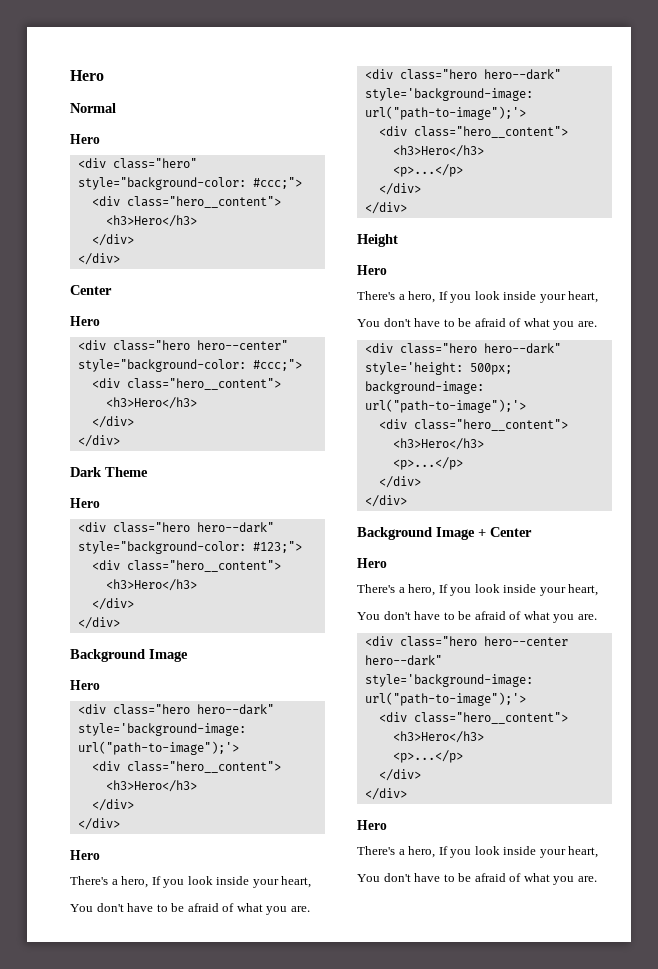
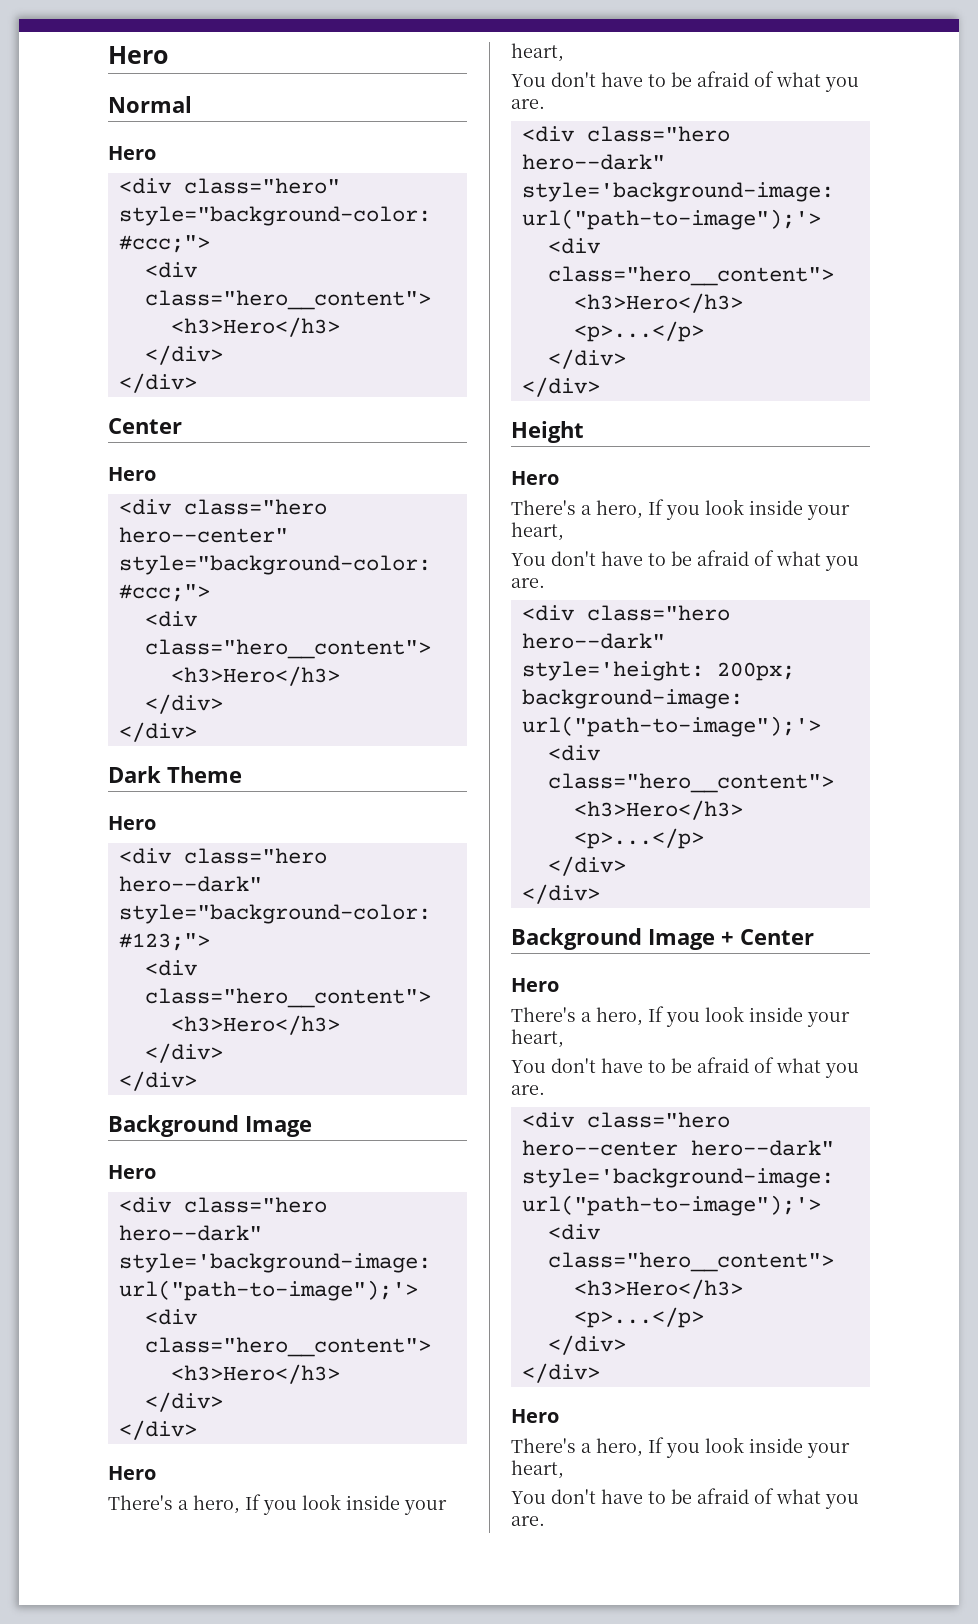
[469,363,512,375] 500px; -> [716,662,795,681] 200px;

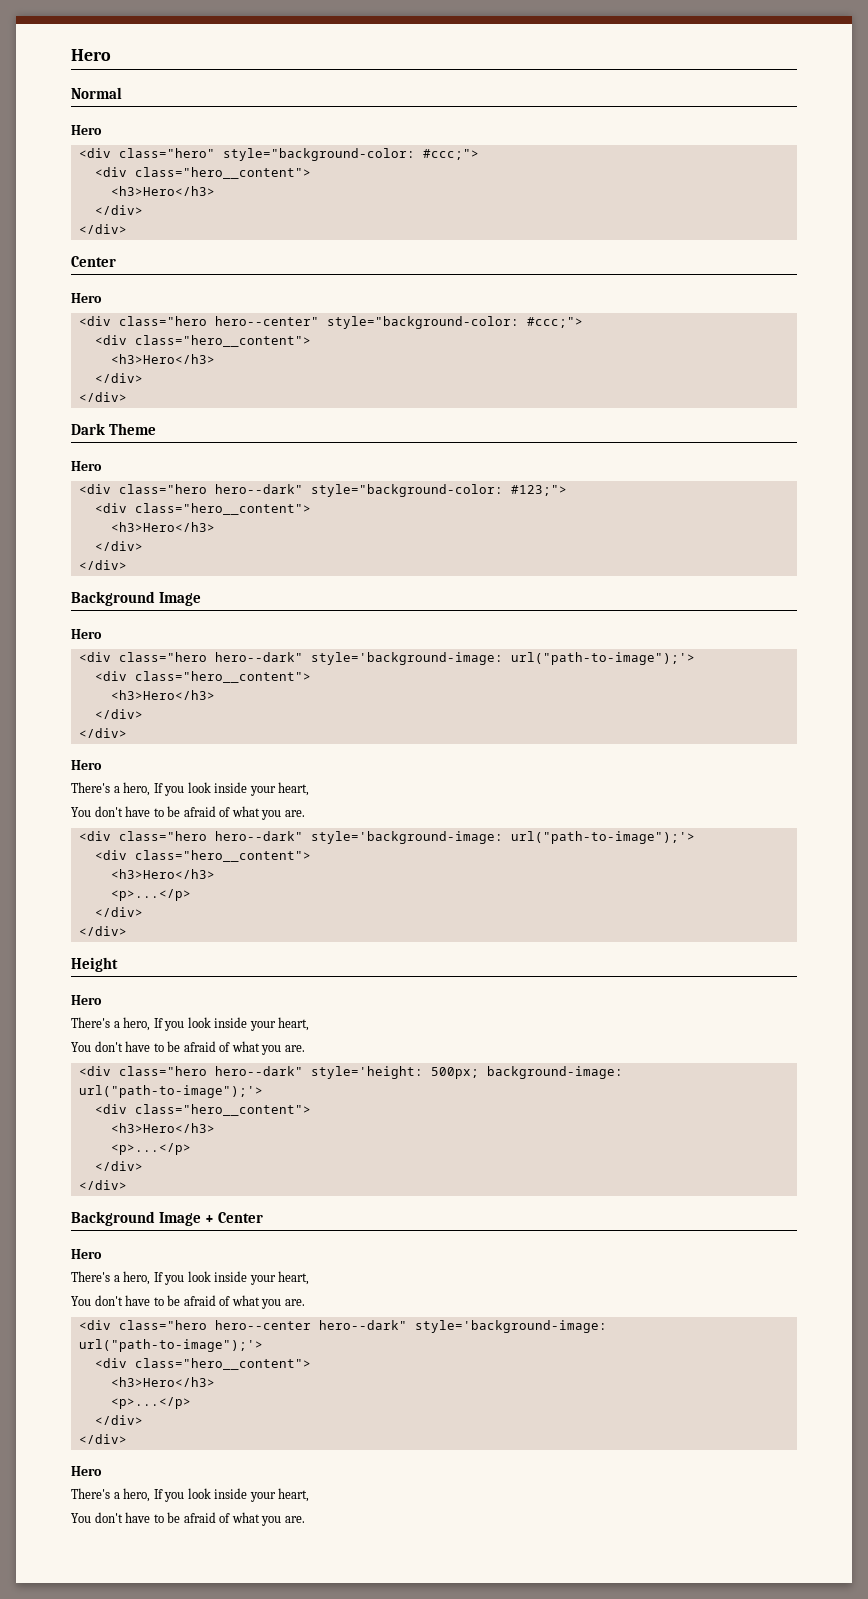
[716,662,795,681] 200px; -> [430,1067,479,1079] 500px;

